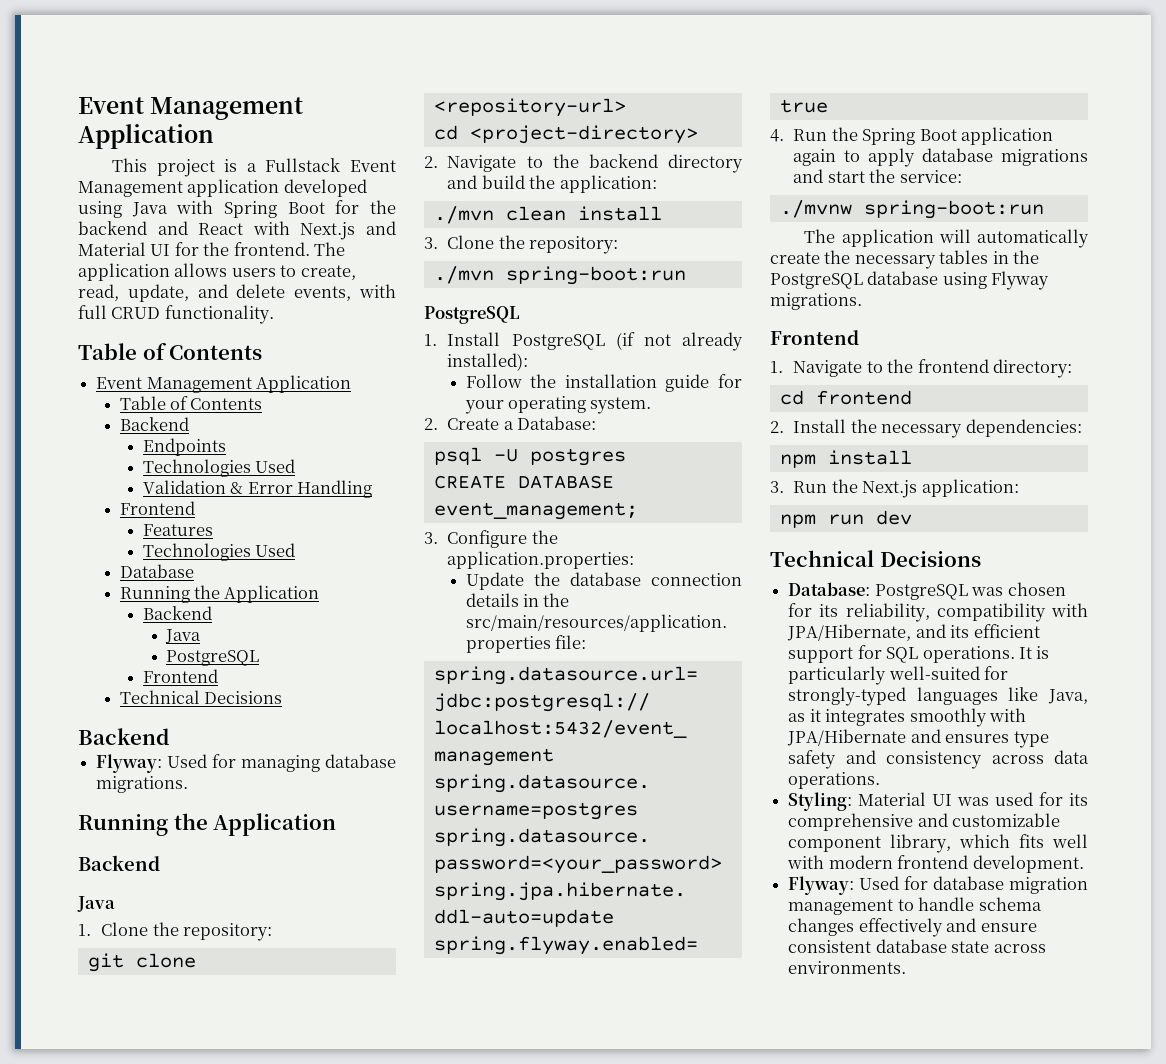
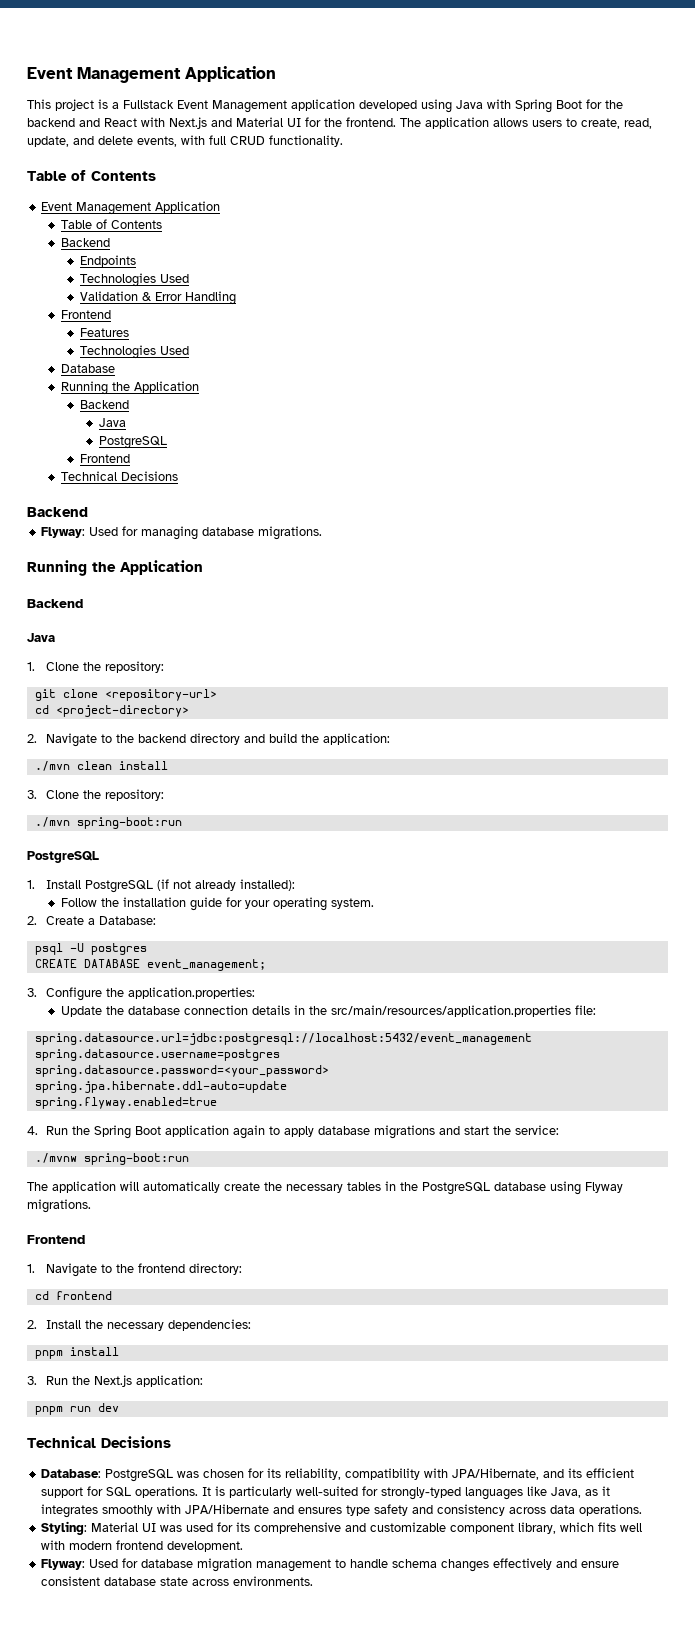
[779,454,816,468] npm -> [34,1350,63,1359] pnpm
[779,514,816,528] npm -> [34,1406,63,1415] pnpm

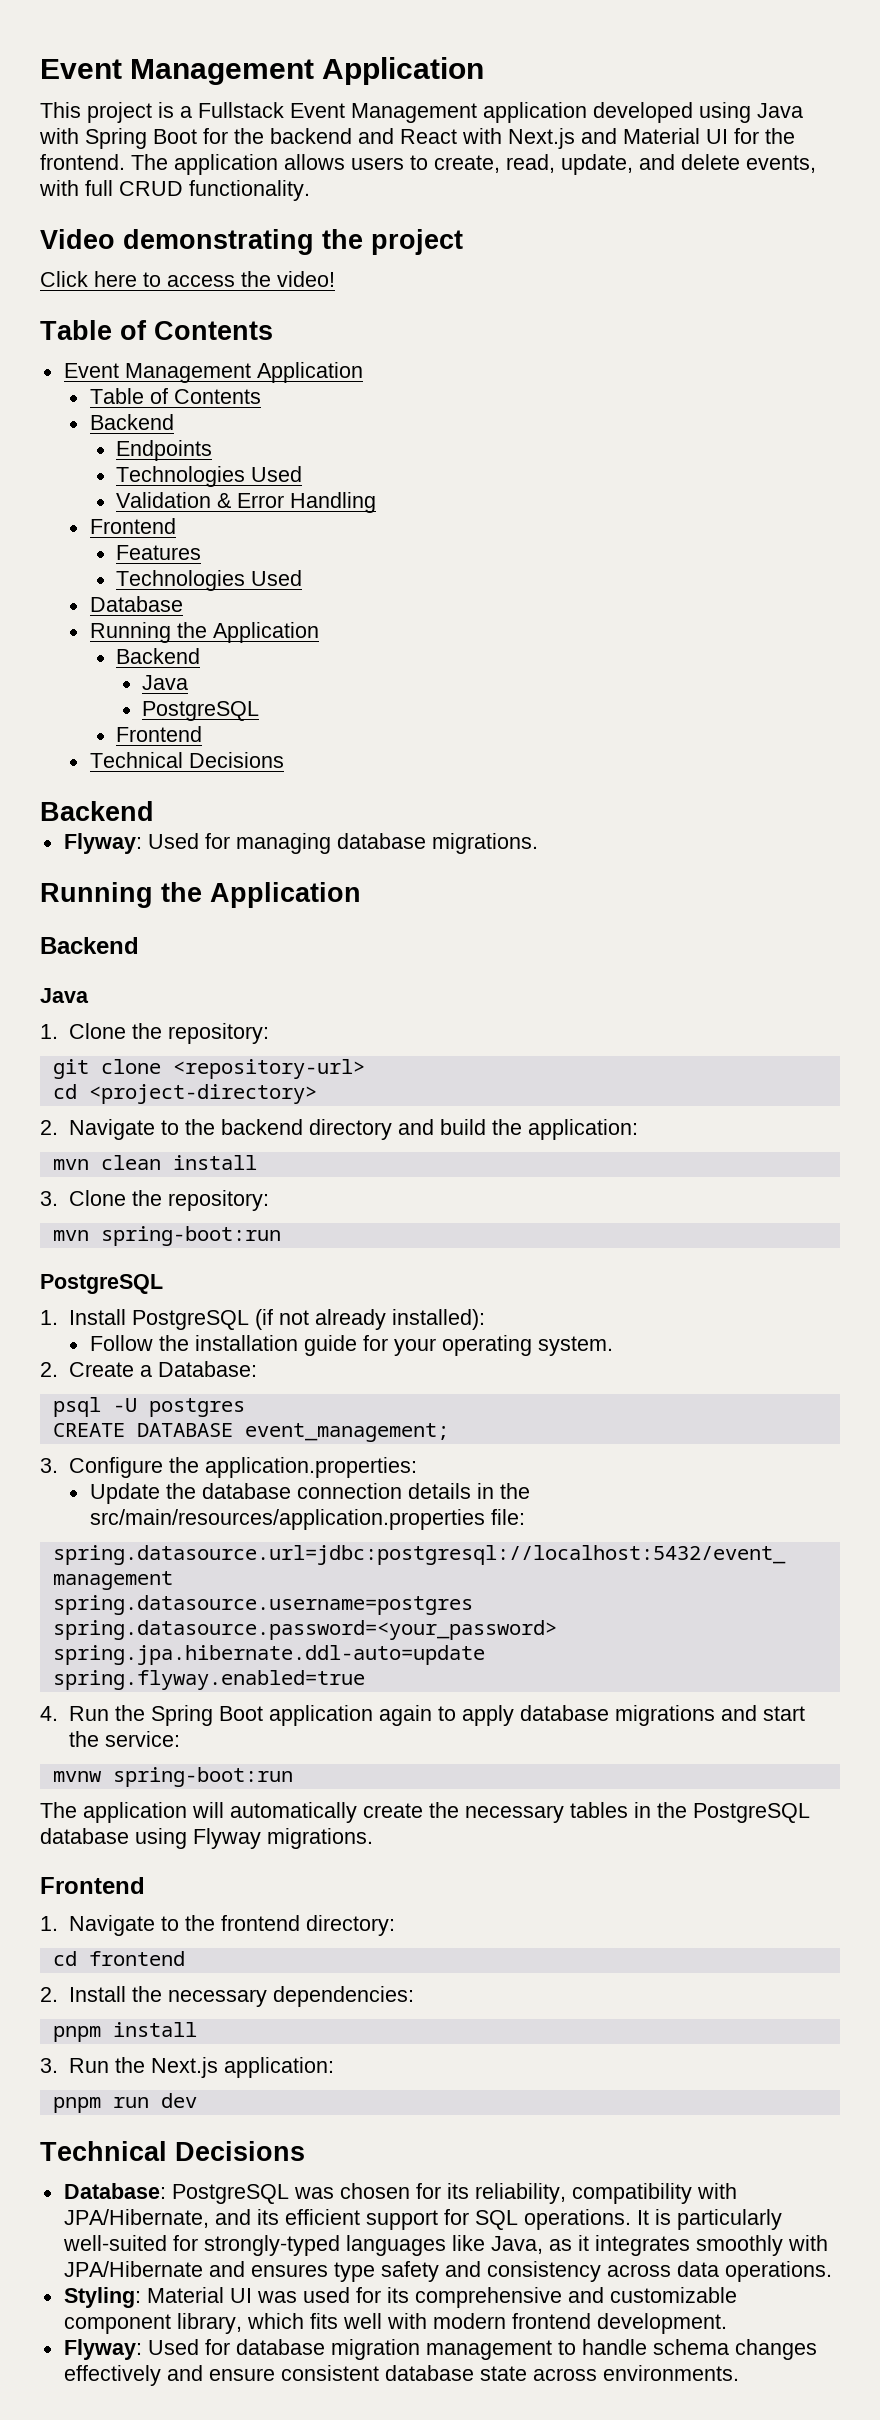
(343, 141) none -> [40,229,463,255] [40,271,335,287] // Video demonstrating the project // Click here to access the video!
[34,761,70,771] ./mvn -> [52,1159,89,1170] mvn
[34,817,70,827] ./mvn -> [52,1230,89,1241] mvn
[34,1153,77,1163] ./mvnw -> [52,1771,101,1782] mvnw

